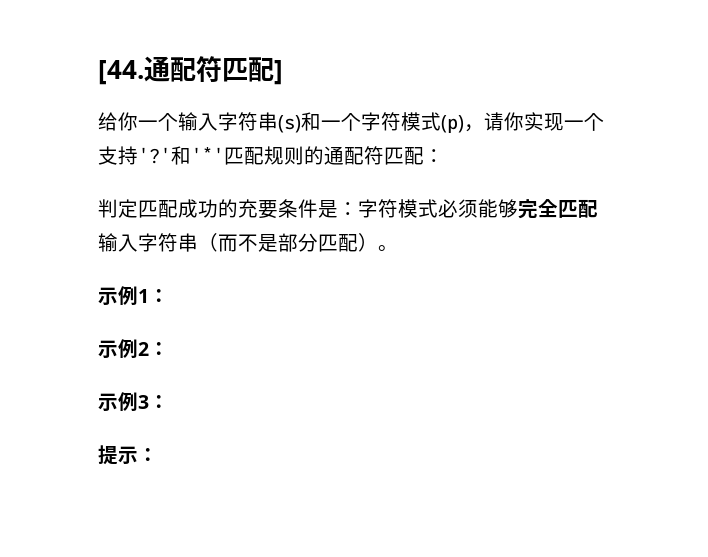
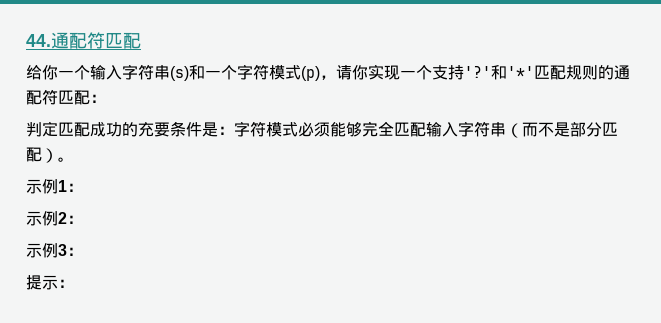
[98,56,283,85] [44.通配符匹配] -> [26,32,141,49] 44.通配符匹配

